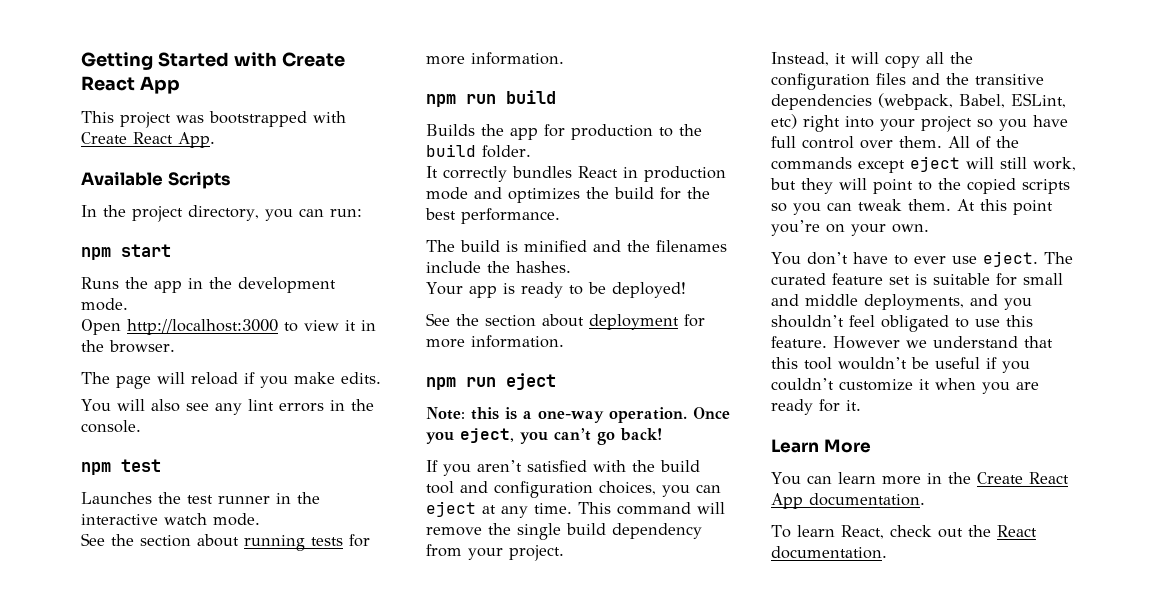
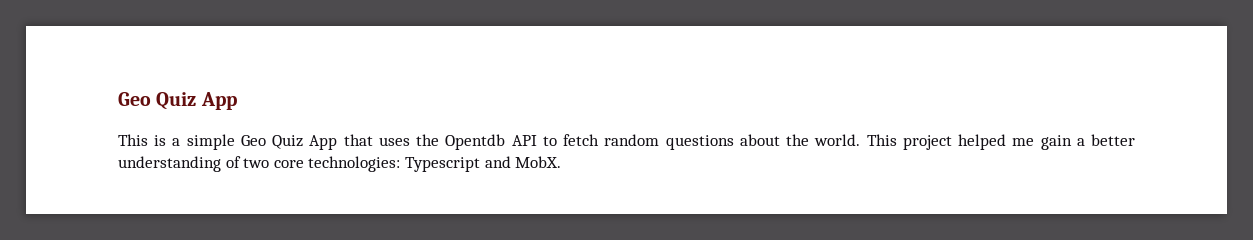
[81,52,345,70] [81,76,180,94] [81,111,346,128] [81,132,215,148] [81,171,230,189] [81,205,362,222] [81,244,171,260] [81,277,336,293] [81,298,128,311] [81,319,376,335] [81,340,175,353] [81,372,381,389] [81,399,374,415] [81,420,141,433] [81,459,161,475] [81,492,320,504] [81,513,260,526] [81,533,370,551] [426,52,564,65] [426,90,556,107] [426,124,702,140] [426,144,531,158] [426,166,726,182] [426,187,710,203] [425,208,560,224] [426,240,727,252] [426,261,571,273] [426,282,686,298] [426,313,705,330] [426,335,564,348] [426,373,556,390] [426,407,730,423] [426,428,662,445] [426,460,700,476] [426,481,721,498] [426,501,725,518] [426,523,702,540] [426,544,564,561] [771,52,973,68] [771,73,1044,90] [771,93,1066,110] [771,114,1068,132] [771,136,1019,149] [771,156,1076,173] [770,178,1070,194] [771,199,1053,215] [771,220,929,236] [771,251,1073,267] [771,273,1063,286] [771,294,1032,310] [771,315,1033,332] [771,336,1053,349] [771,357,1030,373] [771,378,1039,394] [771,399,861,415] [771,439,871,453] [771,472,1069,485] [771,493,925,509] [771,525,1037,539] [771,546,887,559] Getting Started with Create React App // This project was bootstrapped with Create React App. // Available Scripts // In the project directory, you can run: // npm start // Runs the app in the development mode. // Open http://localhost:3000 to view it in the browser. // The page will reload if you make edits. // You will also see any lint errors in the console. // npm test // Launches the test runner in the interactive watch mode. // See the section about running tests for more information. // npm run build // Builds the app for production to the build folder. // It correctly bundles React in production mode and optimizes the build for the best performance. // The build is minified and the filenames include the hashes. // Your app is ready to be deployed! // See the section about deployment for more information. // npm run eject // Note: this is a one-way operation. Once you eject, you can’t go back! // If you aren’t satisfied with the build tool and configuration choices, you can eject at any time. This command will remove the single build dependency from your project. // Instead, it will copy all the configuration files and the transitive dependencies (webpack, Babel, ESLint, etc) right into your project so you have full control over them. All of the commands except eject will still work, but they will point to the copied scripts so you can tweak them. At this point you’re on your own. // You don’t have to ever use eject. The curated feature set is suitable for small and middle deployments, and you shouldn’t feel obligated to use this feature. However we understand that this tool wouldn’t be useful if you couldn’t customize it when you are ready for it. // Learn More // You can learn more in the Create React App documentation. // To learn React, check out the React documentation. -> [118,92,237,110] [118,134,1136,150] [118,156,562,172] Geo Quiz App // This is a simple Geo Quiz App that uses the Opentdb API to fetch random questions about the world. This project helped me gain a better understanding of two core technologies: Typescript and MobX.

